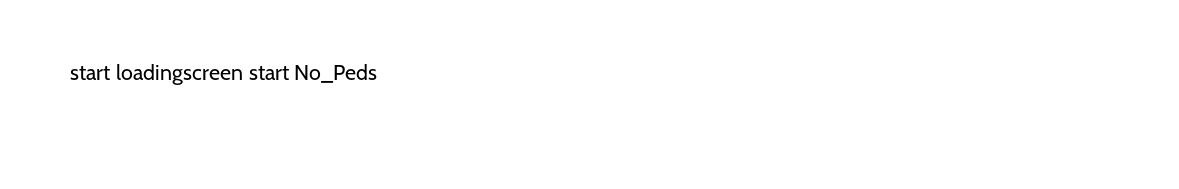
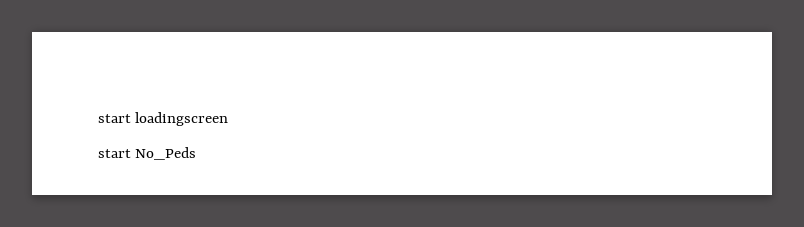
(243, 74) none -> (229, 119) //

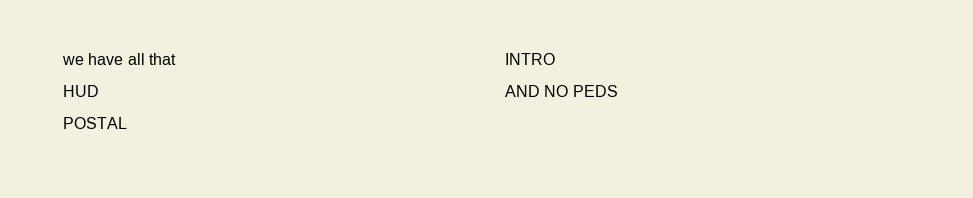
[98,112,229,126] [98,147,197,160] start loadingscreen // start No_Peds -> [62,53,176,65] [63,85,99,97] [63,117,127,129] [505,53,555,65] [505,85,618,97] we have all that // HUD // POSTAL // INTRO // AND NO PEDS

